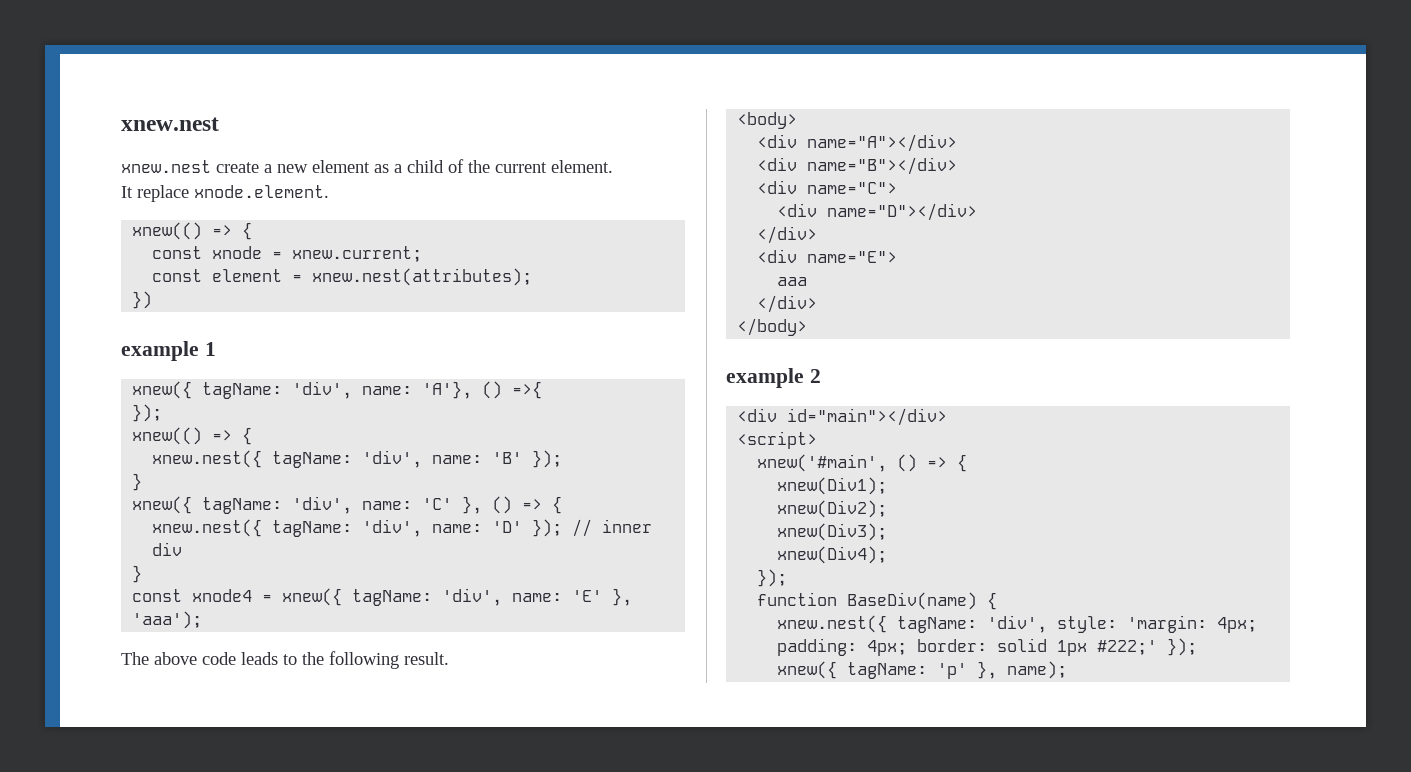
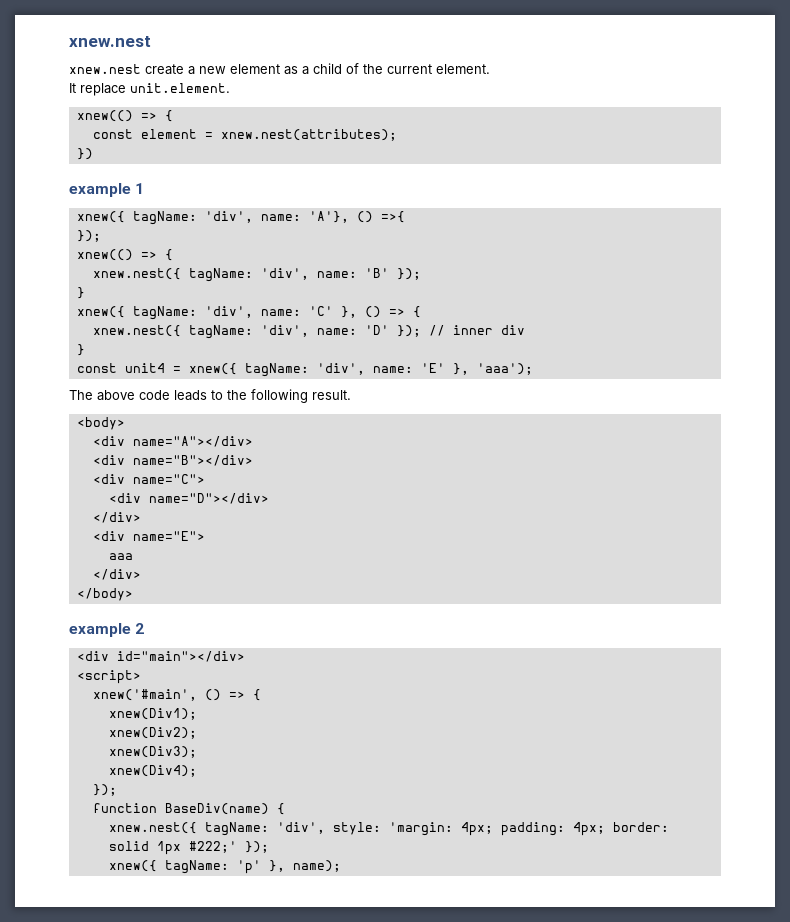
[194,185,329,198] [132,222,253,240] [152,246,423,262] xnode.element. // xnew(() => { // const xnode = xnew.current; -> [130,83,230,93] [76,110,173,122] unit.element. // xnew(() => {
[192,589,253,602] xnode4 -> [124,363,165,373] unit4

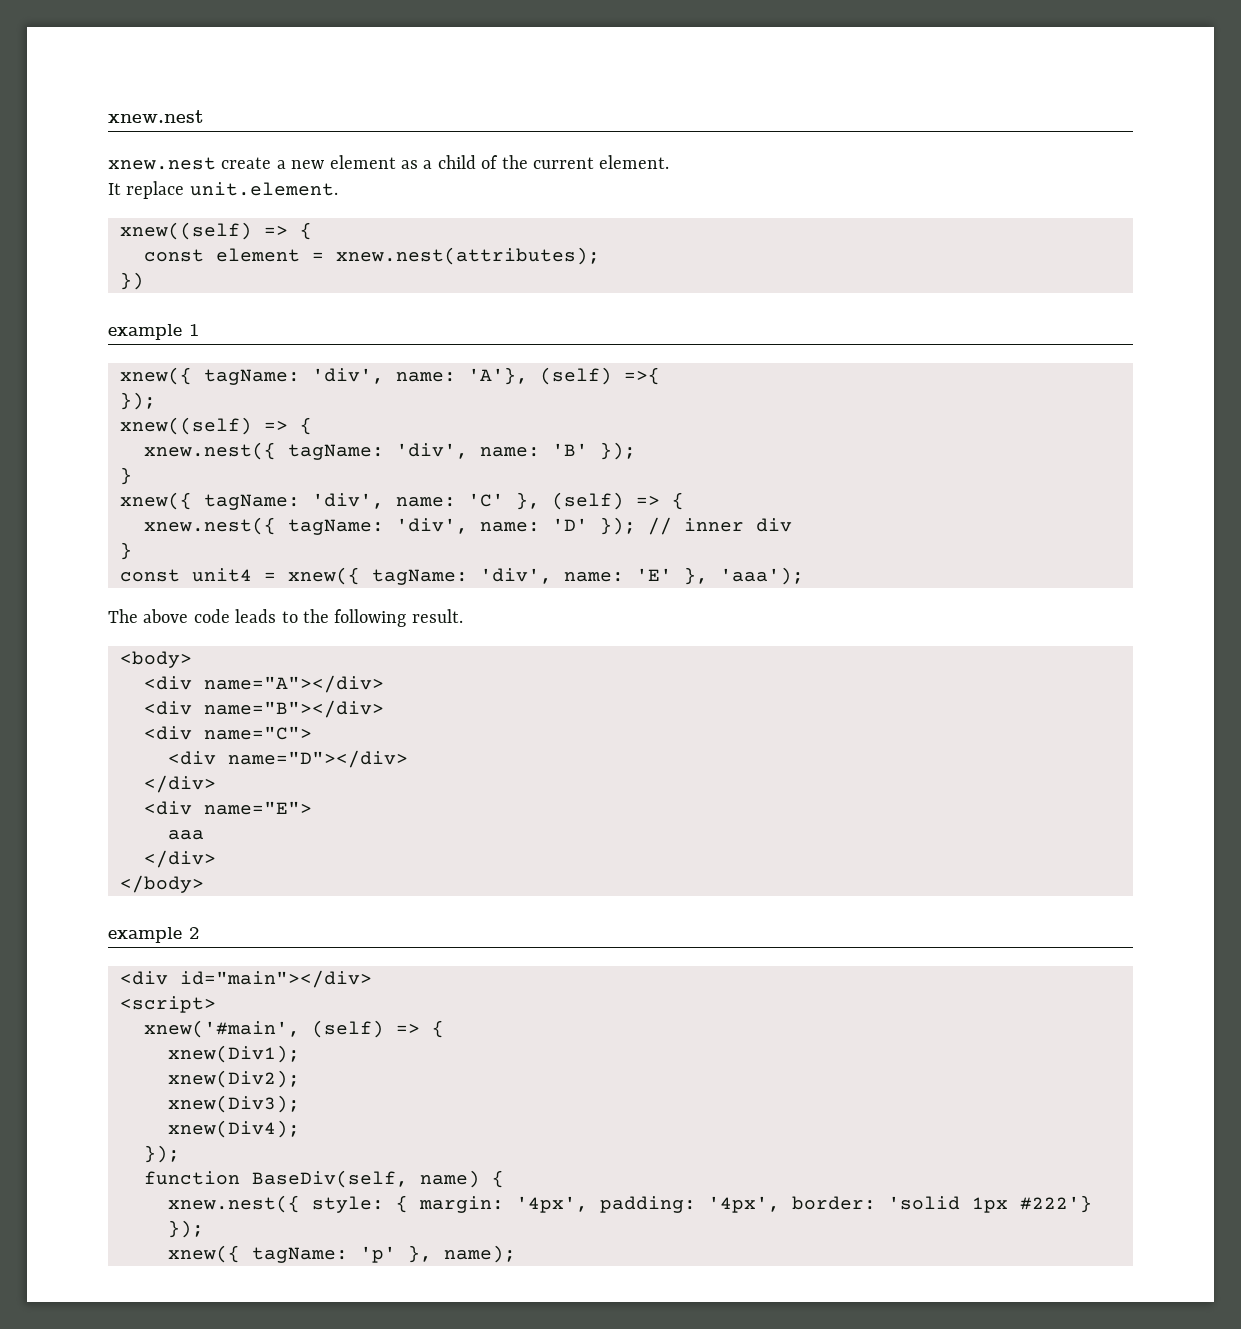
[76,110,133,122] xnew(() -> [120,222,252,240] xnew((self)
[356,211,373,223] () -> [540,367,612,385] (self)
[76,249,133,261] xnew(() -> [120,417,252,435] xnew((self)
[364,306,381,318] () -> [552,492,624,510] (self)
[204,689,221,701] () -> [312,1020,384,1038] (self)
[164,803,285,815] [108,822,669,836] [108,841,237,855] BaseDiv(name) { // xnew.nest({ tagName: 'div', style: 'margin: 4px; padding: 4px; border: solid 1px #222;' -> [252,1170,504,1188] [168,1195,1092,1213] BaseDiv(self, name) { // xnew.nest({ style: { margin: '4px', padding: '4px', border: 'solid 1px #222'}

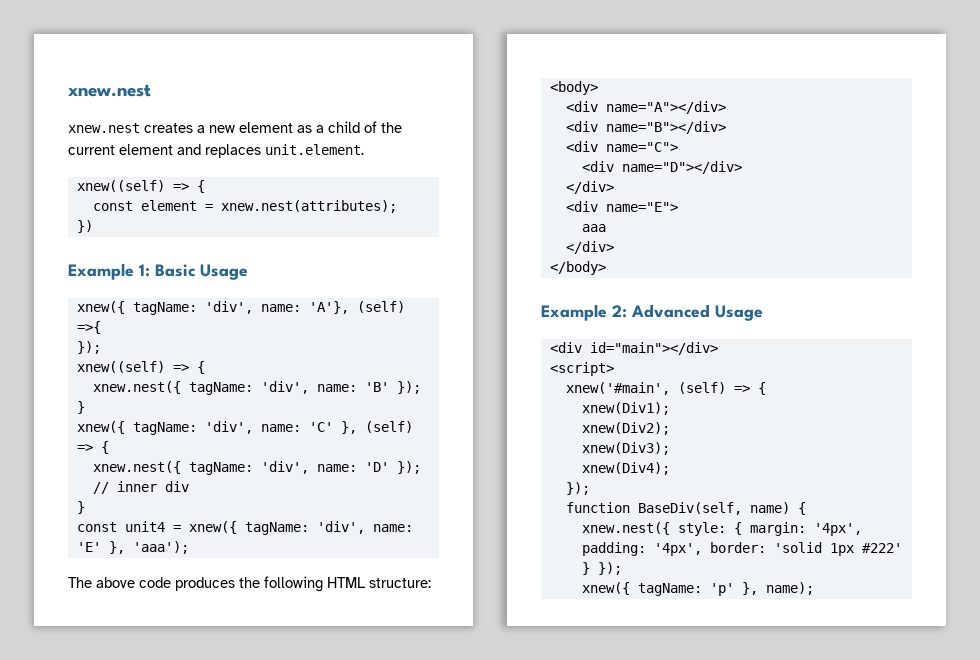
[221,157,272,169] create -> [144,123,193,133] creates
[599,155,670,169] [108,181,185,199] element. // It replace -> [119,144,261,158] element and replaces
[108,324,199,340] example 1 -> [68,263,248,280] Example 1: Basic Usage
[235,609,463,627] leads to the following result. -> [175,576,431,592] produces the following HTML structure:
[108,927,199,943] example 2 -> [541,304,763,321] Example 2: Advanced Usage
[1020,1195,1092,1213] #222'} -> [861,543,902,553] [581,562,590,575] #222' }

